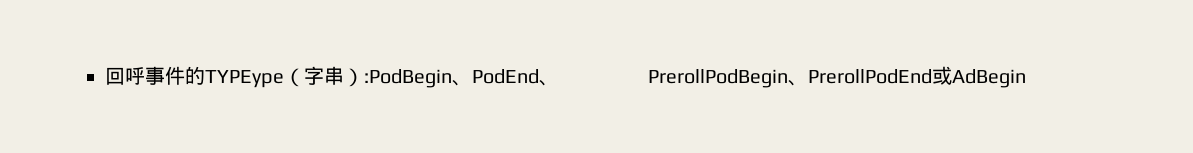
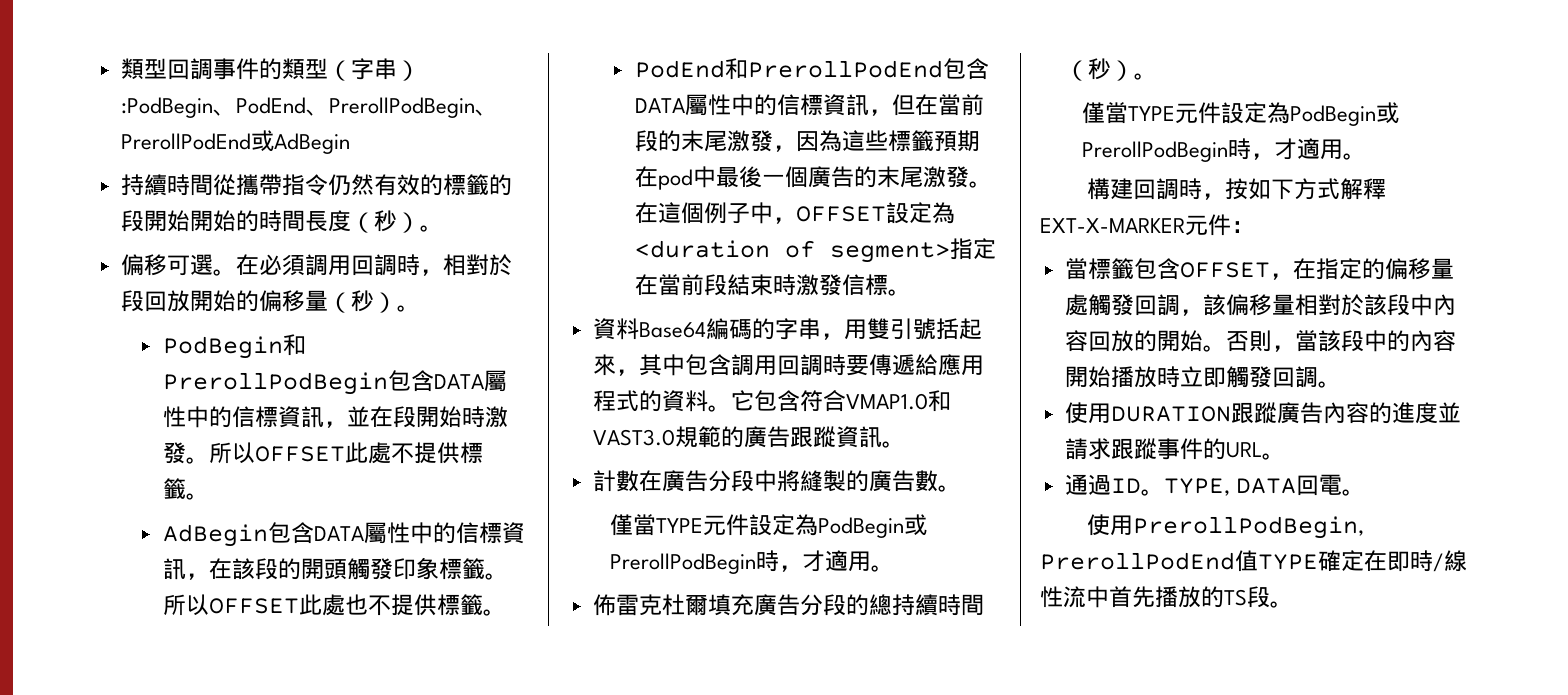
[105,66,284,88] 回呼事件的TYPEype -> [120,58,328,80] 類型回調事件的類型
(1026, 78) none -> [120,174,512,196] [120,210,443,233] [120,254,512,276] [120,290,420,313] [162,334,306,359] [162,370,507,395] [162,406,508,428] [162,442,483,464] [162,478,209,500] [162,522,525,547] [162,557,508,580] [162,594,506,616] [634,58,989,80] [634,94,984,116] [634,130,980,152] [634,166,992,190] [634,202,955,224] [634,238,996,263] [634,274,911,296] [592,318,982,340] [592,354,984,376] [592,390,951,412] [592,426,905,448] [592,470,961,492] [609,514,927,538] [609,550,894,574] [592,594,984,616] [1064,58,1157,81] [1081,102,1399,126] [1081,138,1366,162] [1086,178,1386,200] [1040,214,1254,236] [1064,258,1454,280] [1064,294,1456,316] [1064,330,1456,352] [1064,366,1341,388] [1064,402,1461,424] [1064,438,1285,460] [1064,474,1365,496] [1086,514,1364,539] [1040,550,1467,572] [1040,586,1293,608] // 持續時間從攜帶指令仍然有效的標籤的段開始開始的時間長度（秒）。 // 偏移可選。在必須調用回調時，相對於段回放開始的偏移量（秒）。 // PodBegin和PrerollPodBegin包含DATA屬性中的信標資訊，並在段開始時激發。所以OFFSET此處不提供標籤。 // AdBegin包含DATA屬性中的信標資訊，在該段的開頭觸發印象標籤。所以OFFSET此處也不提供標籤。 // PodEnd和PrerollPodEnd包含DATA屬性中的信標資訊，但在當前段的末尾激發，因為這些標籤預期在pod中最後一個廣告的末尾激發。在這個例子中，OFFSET設定為<duration of segment>指定在當前段結束時激發信標。 // 資料Base64編碼的字串，用雙引號括起來，其中包含調用回調時要傳遞給應用程式的資料。它包含符合VMAP1.0和VAST3.0規範的廣告跟蹤資訊。 // 計數在廣告分段中將縫製的廣告數。 // 僅當TYPE元件設定為PodBegin或PrerollPodBegin時，才適用。 // 佈雷克杜爾填充廣告分段的總持續時間（秒）。 // 僅當TYPE元件設定為PodBegin或PrerollPodBegin時，才適用。 // 構建回調時，按如下方式解釋EXT-X-MARKER元件： // 當標籤包含OFFSET，在指定的偏移量處觸發回調，該偏移量相對於該段中內容回放的開始。否則，當該段中的內容開始播放時立即觸發回調。 // 使用DURATION跟蹤廣告內容的進度並請求跟蹤事件的URL。 // 通過ID。TYPE, DATA回電。 // 使用PrerollPodBegin, PrerollPodEnd值TYPE確定在即時/線性流中首先播放的TS段。

